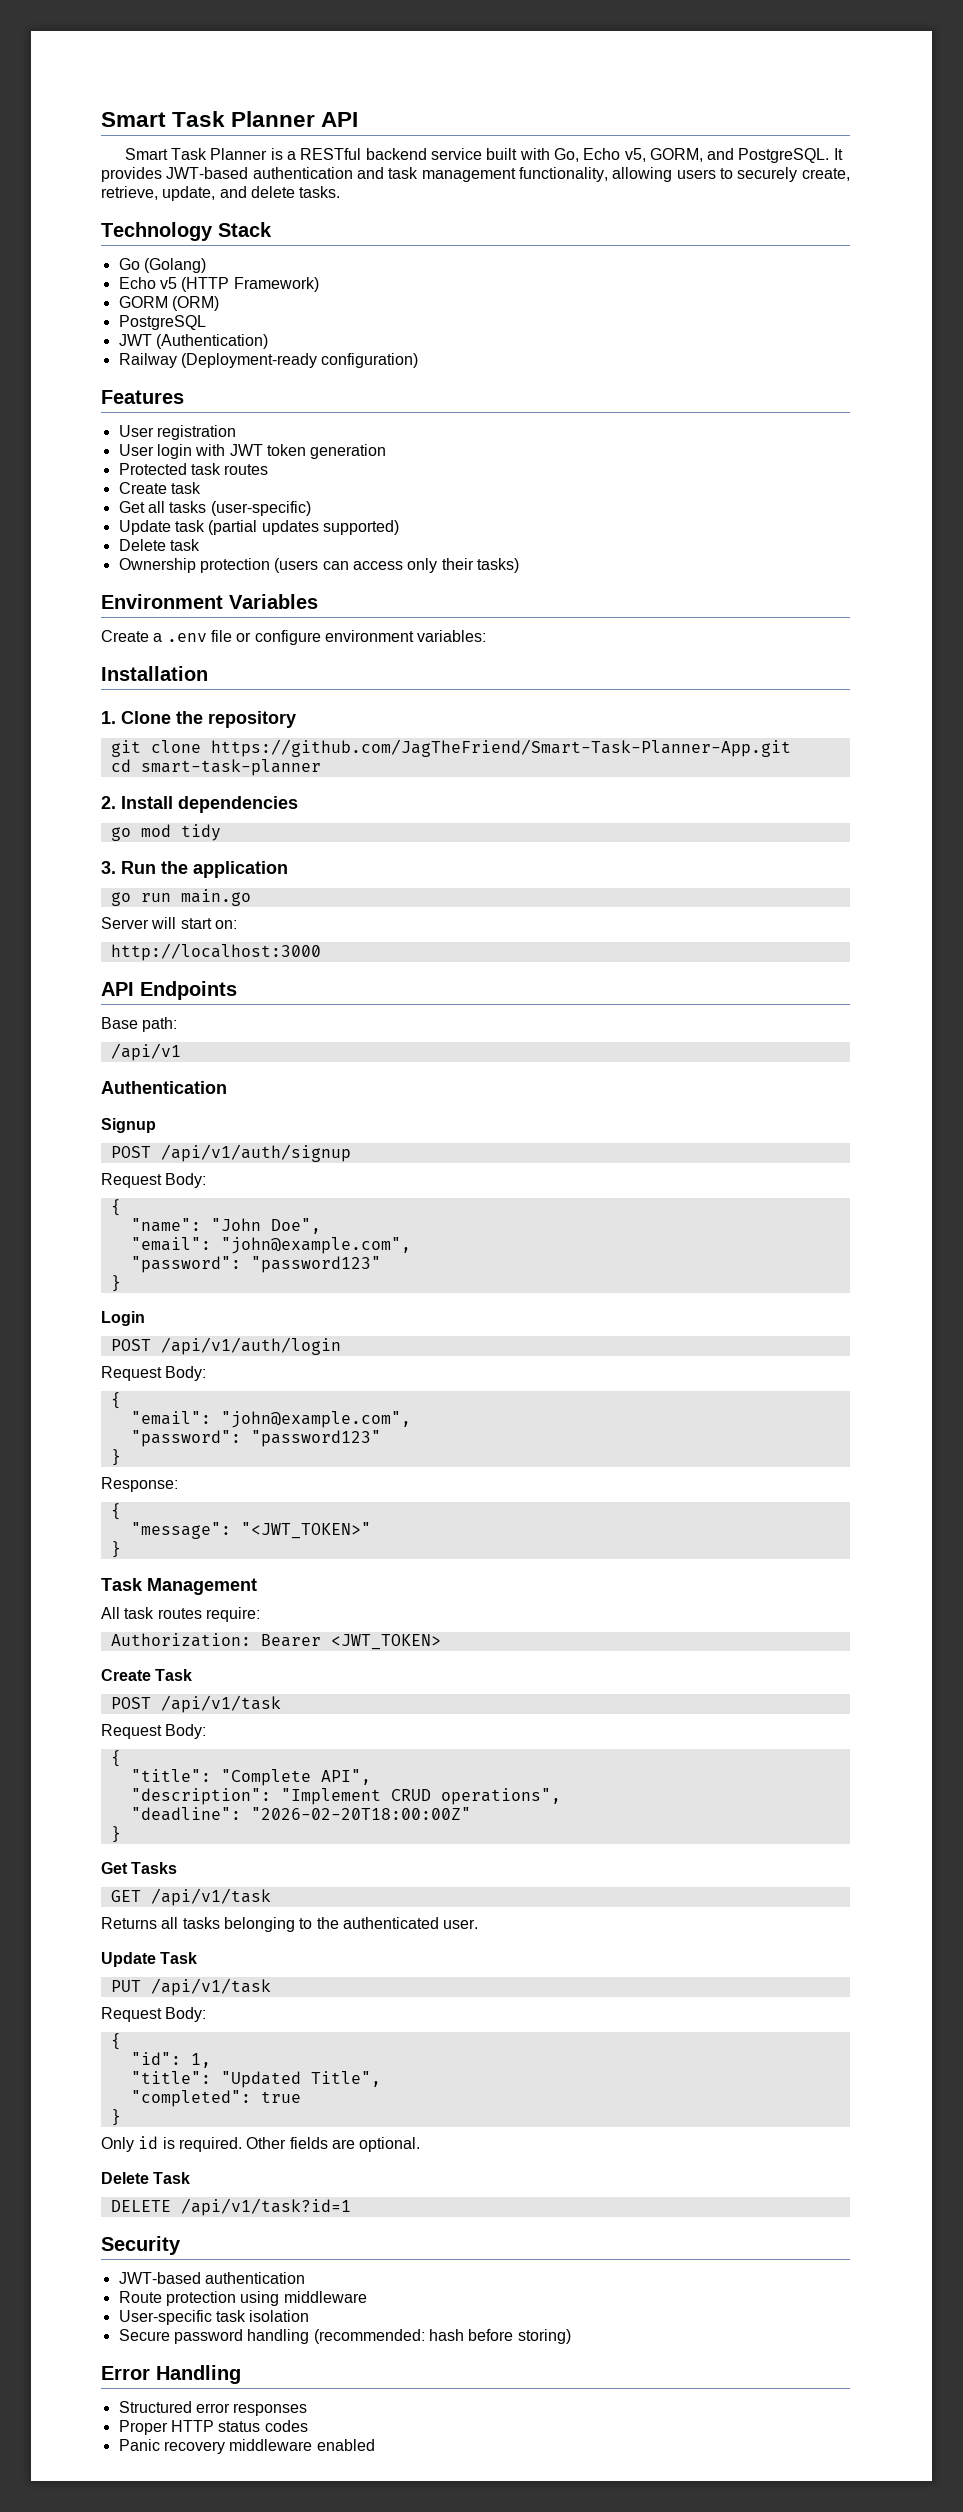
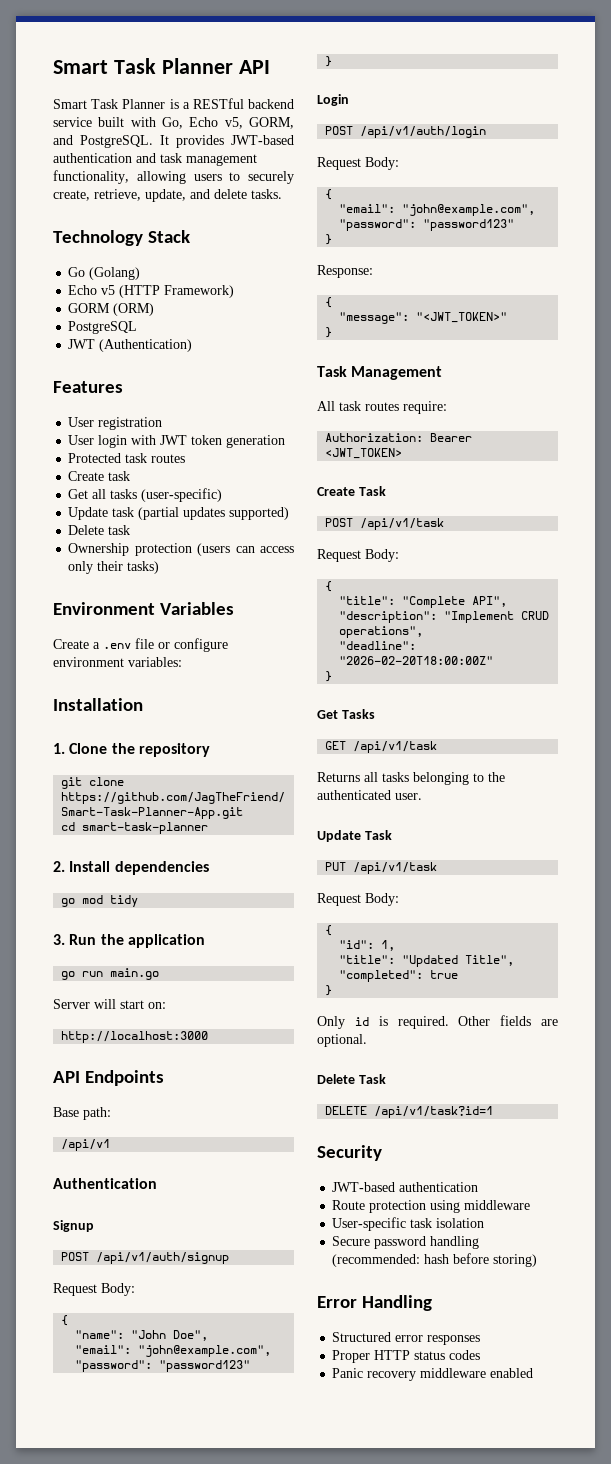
[118,353,419,368] // Railway (Deployment-ready configuration) -> (193, 345) none

